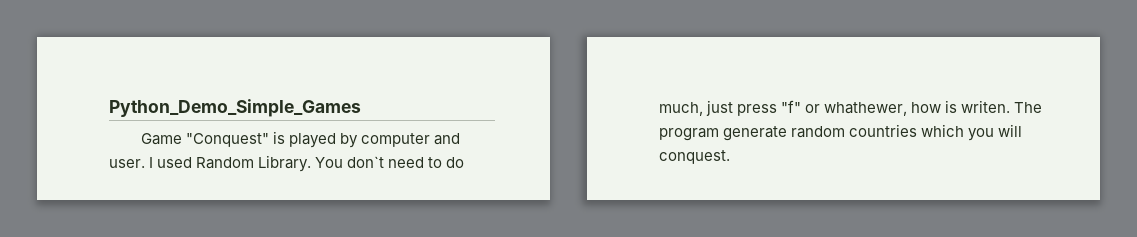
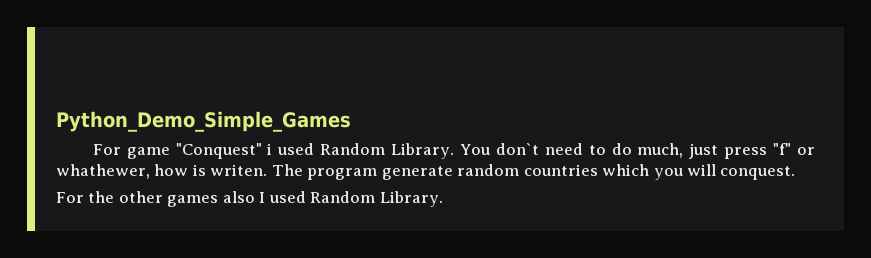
[141,131,461,148] [109,157,154,168] Game "Conquest" is played by computer and user. I -> [92,143,273,159] For game "Conquest" i
(730, 157) none -> [56,191,443,207] // For the other games also I used Random Library.

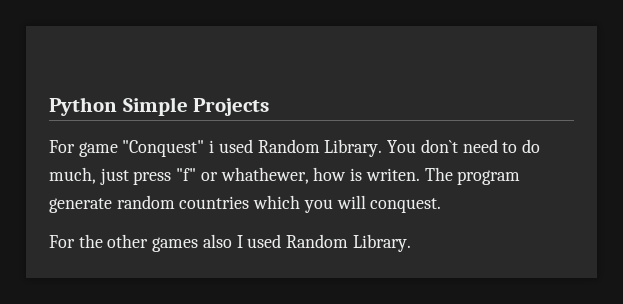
[56,111,351,132] Python_Demo_Simple_Games -> [49,97,270,116] Python Simple Projects

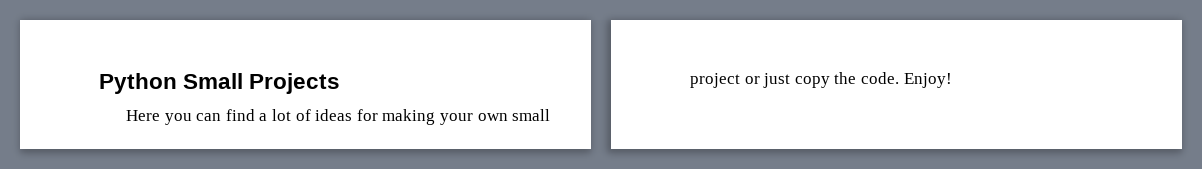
[122,97,188,116] Simple -> [183,73,244,89] Small
[49,139,540,157] [49,167,521,185] [49,195,442,213] [49,234,411,252] For game "Conquest" i used Random Library. You don`t need to do much, just press "f" or whathewer, how is writen. The program generate random countries which you will conquest. // For the other games also I used Random Library. -> [126,109,551,125] [690,72,952,88] Here you can find a lot of ideas for making your own small project or just copy the code. Enjoy!

